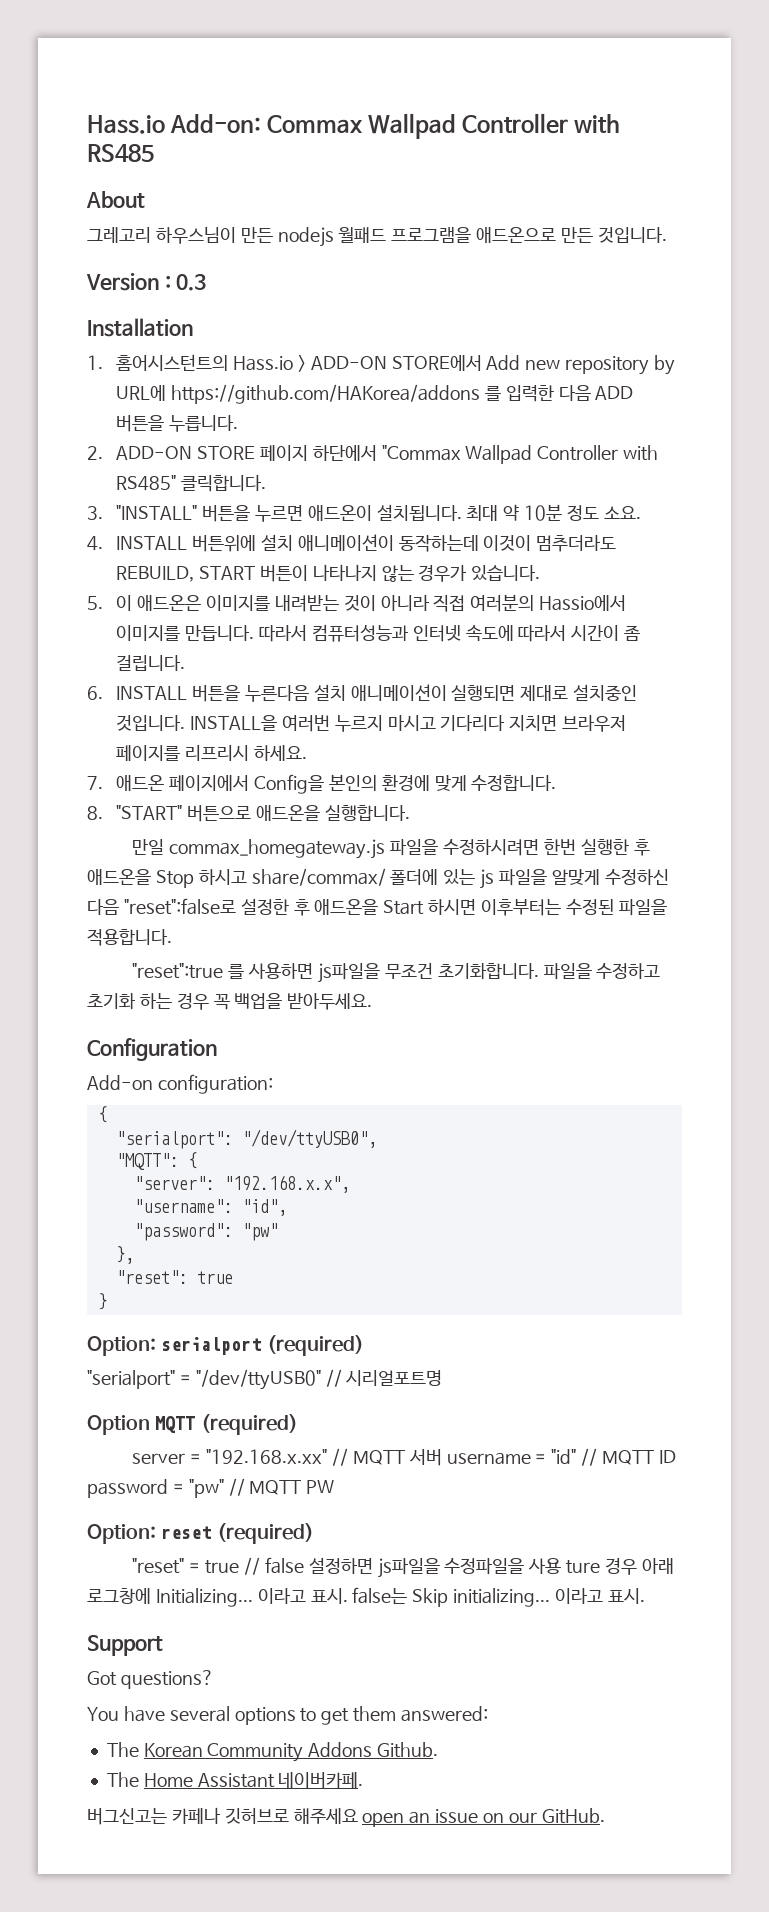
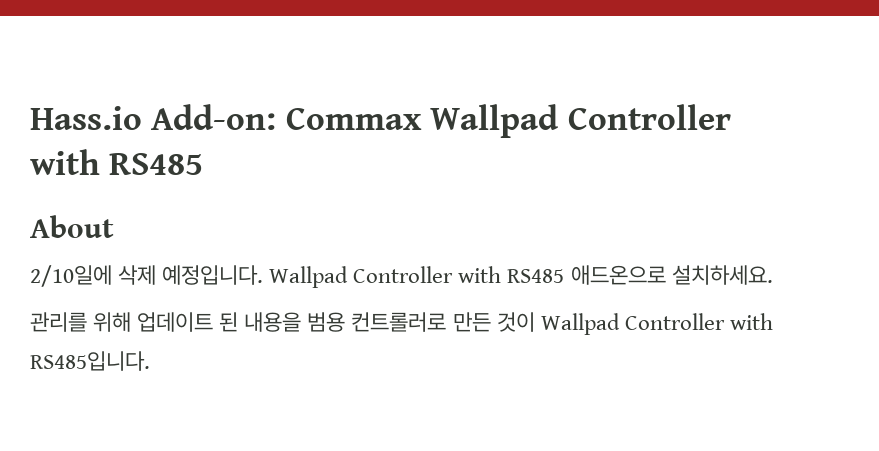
[87,227,667,247] [86,273,207,291] [87,318,193,337] [87,354,676,375] [116,384,634,404] [116,415,239,432] [87,445,659,464] [116,475,267,492] [87,504,641,522] [87,534,617,552] [116,564,541,582] [87,594,627,612] [116,624,641,642] [116,655,186,671] [87,684,638,702] [116,715,627,732] [116,745,307,761] [87,774,557,794] [87,805,410,822] [132,839,650,859] [87,868,669,889] [87,898,667,916] [87,929,172,946] [132,962,661,983] [87,992,373,1010] [87,1038,217,1061] [87,1074,273,1094] [97,1106,107,1123] [115,1129,377,1149] [115,1152,197,1170] [133,1175,350,1193] [133,1199,287,1216] [133,1223,278,1241] [115,1246,134,1264] [115,1270,233,1284] [97,1293,107,1310] [87,1335,364,1356] [87,1369,443,1390] [87,1414,298,1435] [132,1448,676,1466] [87,1478,335,1498] [87,1523,314,1544] [132,1557,674,1578] [87,1587,645,1607] [87,1635,163,1656] [87,1670,214,1689] [87,1706,489,1725] [106,1742,439,1762] [106,1772,364,1789] [87,1807,605,1827] 그레고리 하우스님이 만든 nodejs 월패드 프로그램을 애드온으로 만든 것입니다. // Version : 0.3 // Installation // 1. 홈어시스턴트의 Hass.io > ADD-ON STORE에서 Add new repository by URL에 https://github.com/HAKorea/addons 를 입력한 다음 ADD 버튼을 누릅니다. // 2. ADD-ON STORE 페이지 하단에서 "Commax Wallpad Controller with RS485" 클릭합니다. // 3. "INSTALL" 버튼을 누르면 애드온이 설치됩니다. 최대 약 10분 정도 소요. // 4. INSTALL 버튼위에 설치 애니메이션이 동작하는데 이것이 멈추더라도 REBUILD, START 버튼이 나타나지 않는 경우가 있습니다. // 5. 이 애드온은 이미지를 내려받는 것이 아니라 직접 여러분의 Hassio에서 이미지를 만듭니다. 따라서 컴퓨터성능과 인터넷 속도에 따라서 시간이 좀 걸립니다. // 6. INSTALL 버튼을 누른다음 설치 애니메이션이 실행되면 제대로 설치중인 것입니다. INSTALL을 여러번 누르지 마시고 기다리다 지치면 브라우저 페이지를 리프리시 하세요. // 7. 애드온 페이지에서 Config을 본인의 환경에 맞게 수정합니다. // 8. "START" 버튼으로 애드온을 실행합니다. // 만일 commax_homegateway.js 파일을 수정하시려면 한번 실행한 후 애드온을 Stop 하시고 share/commax/ 폴더에 있는 js 파일을 알맞게 수정하신 다음 "reset":false로 설정한 후 애드온을 Start 하시면 이후부터는 수정된 파일을 적용합니다. // "reset":true 를 사용하면 js파일을 무조건 초기화합니다. 파일을 수정하고 초기화 하는 경우 꼭 백업을 받아두세요. // Configuration // Add-on configuration: // { // "serialport": "/dev/ttyUSB0", // "MQTT": { // "server": "192.168.x.x", // "username": "id", // "password": "pw" // }, // "reset": true // } // Option: serialport (required) // "serialport" = "/dev/ttyUSB0" // 시리얼포트명 // Option MQTT (required) // server = "192.168.x.xx" // MQTT 서버 username = "id" // MQTT ID password = "pw" // MQTT PW // Option: reset (required) // "reset" = true // false 설정하면 js파일을 수정파일을 사용 ture 경우 아래 로그창에 Initializing... 이라고 표시. false는 Skip initializing... 이라고 표시. // Support // Got questions? // You have several options to get them answered: // The Korean Community Addons Github. // The Home Assistant 네이버카페. // 버그신고는 카페나 깃허브로 해주세요 open an issue on our GitHub. -> [30,265,773,288] [30,312,773,335] [30,351,150,371] 2/10일에 삭제 예정입니다. Wallpad Controller with RS485 애드온으로 설치하세요. // 관리를 위해 업데이트 된 내용을 범용 컨트롤러로 만든 것이 Wallpad Controller with RS485입니다.

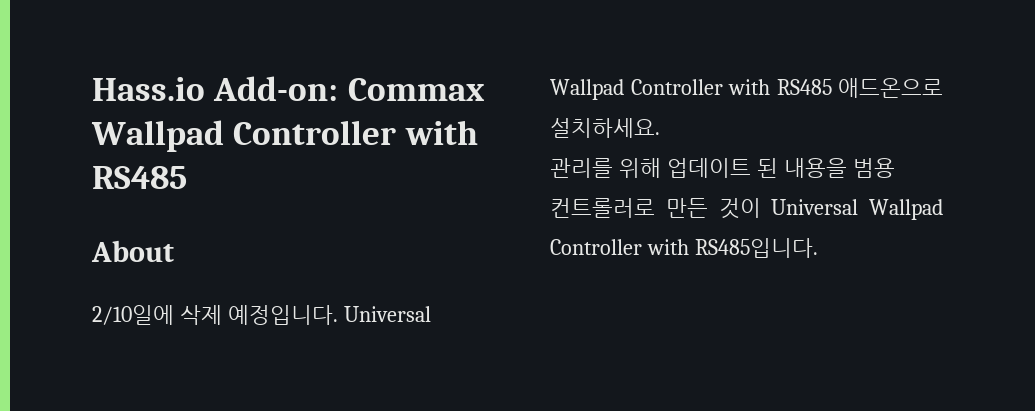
(264, 275) none -> [343,306,431,322] Universal
(535, 322) none -> [771,199,859,215] Universal

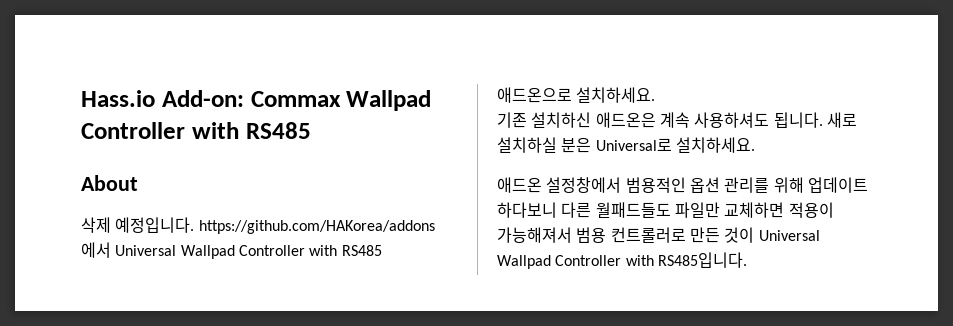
[92,305,174,325] 2/10일에 -> (138, 183) none
(338, 315) none -> [198,220,435,234] [81,242,111,258] https://github.com/HAKorea/addons 에서
[550,158,847,178] 관리를 위해 업데이트 된 내용을 -> [497,112,857,128] [497,137,755,153] [497,177,868,193] [497,202,834,218] [497,227,572,243] 기존 설치하신 애드온은 계속 사용하셔도 됩니다. 새로 설치하실 분은 Universal로 설치하세요. // 애드온 설정창에서 범용적인 옵션 관리를 위해 업데이트 하다보니 다른 월패드들도 파일만 교체하면 적용이 가능해져서

